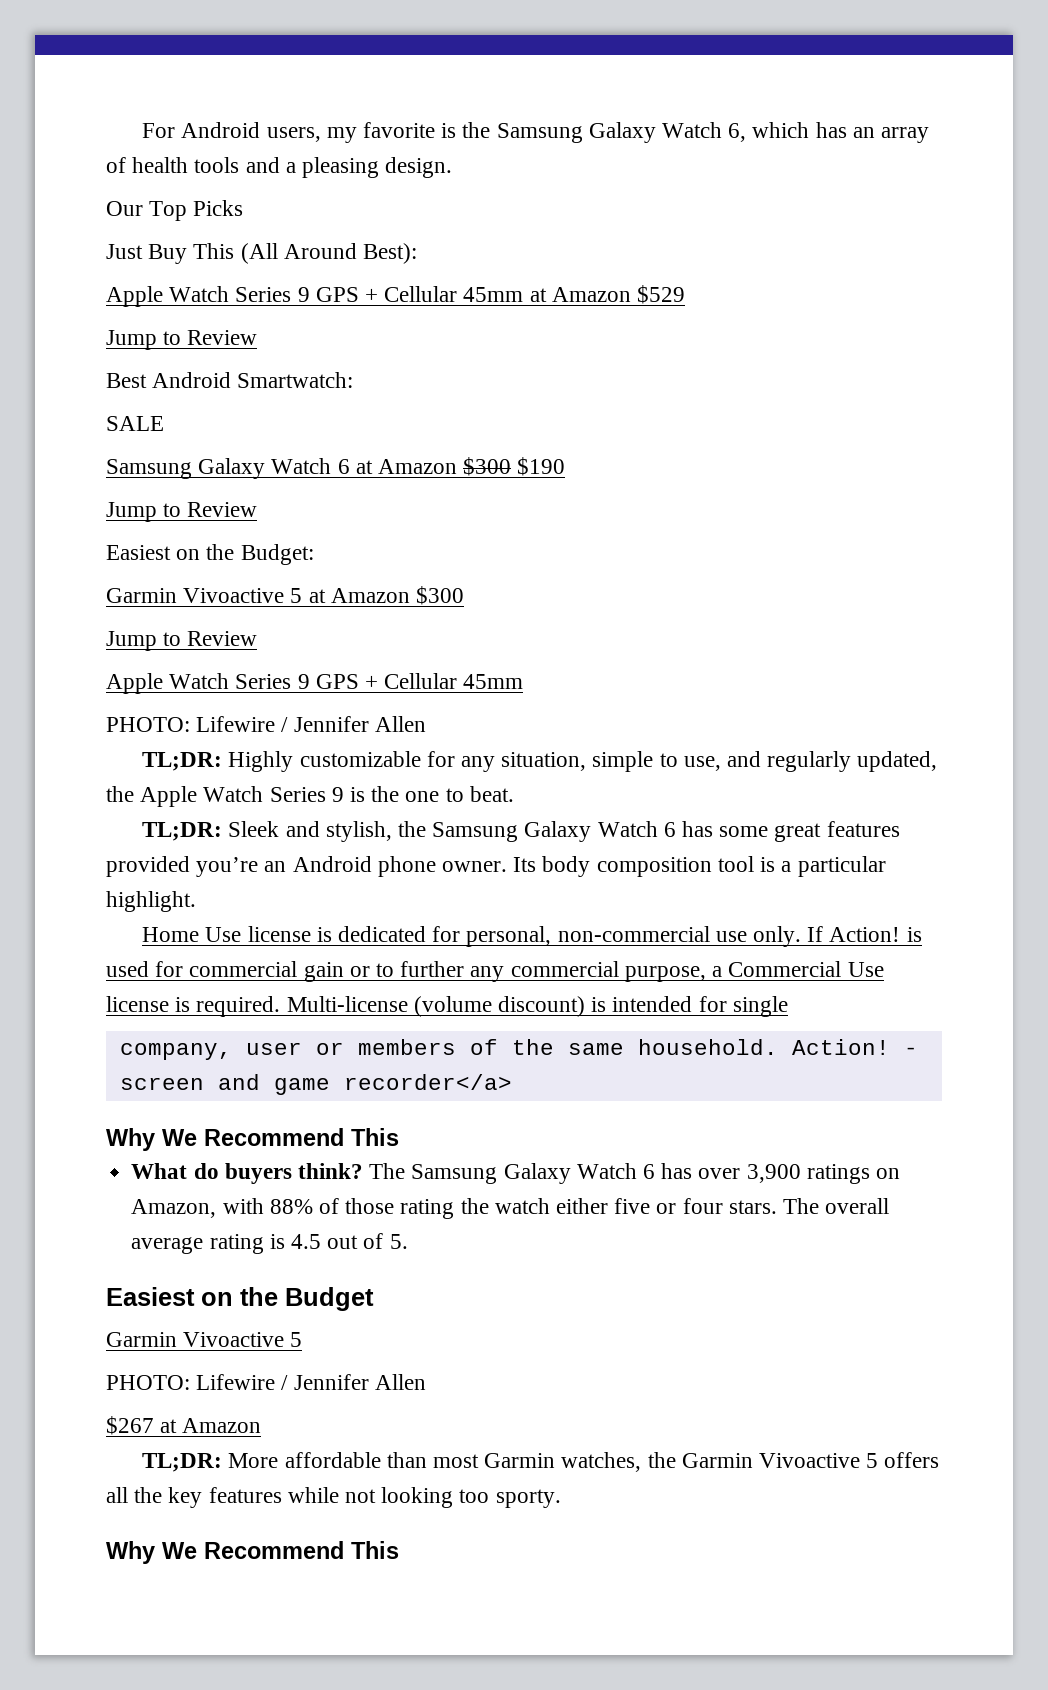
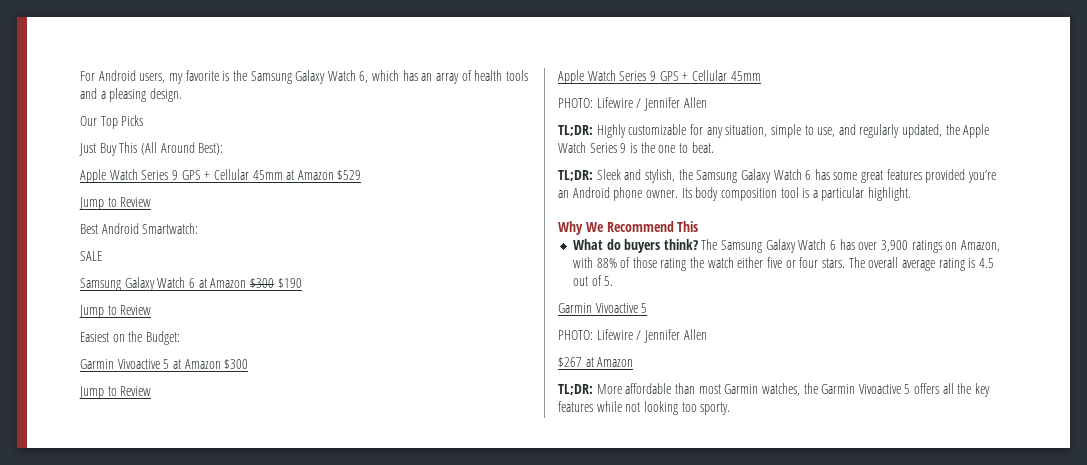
[142,926,922,947] [106,961,884,982] [106,996,788,1017] [119,1039,918,1060] [119,1074,512,1095] // Home Use license is dedicated for personal, non-commercial use only. If Action! is used for commercial gain or to further any commercial purpose, a Commercial Use license is required. Multi-license (volume discount) is intended for single // company, user or members of the same household. Action! - screen and game recorder</a> -> (912, 194) none
[106,1287,374,1311] // Easiest on the Budget -> (614, 281) none
[106,1541,399,1564] // Why We Recommend This -> (731, 408) none

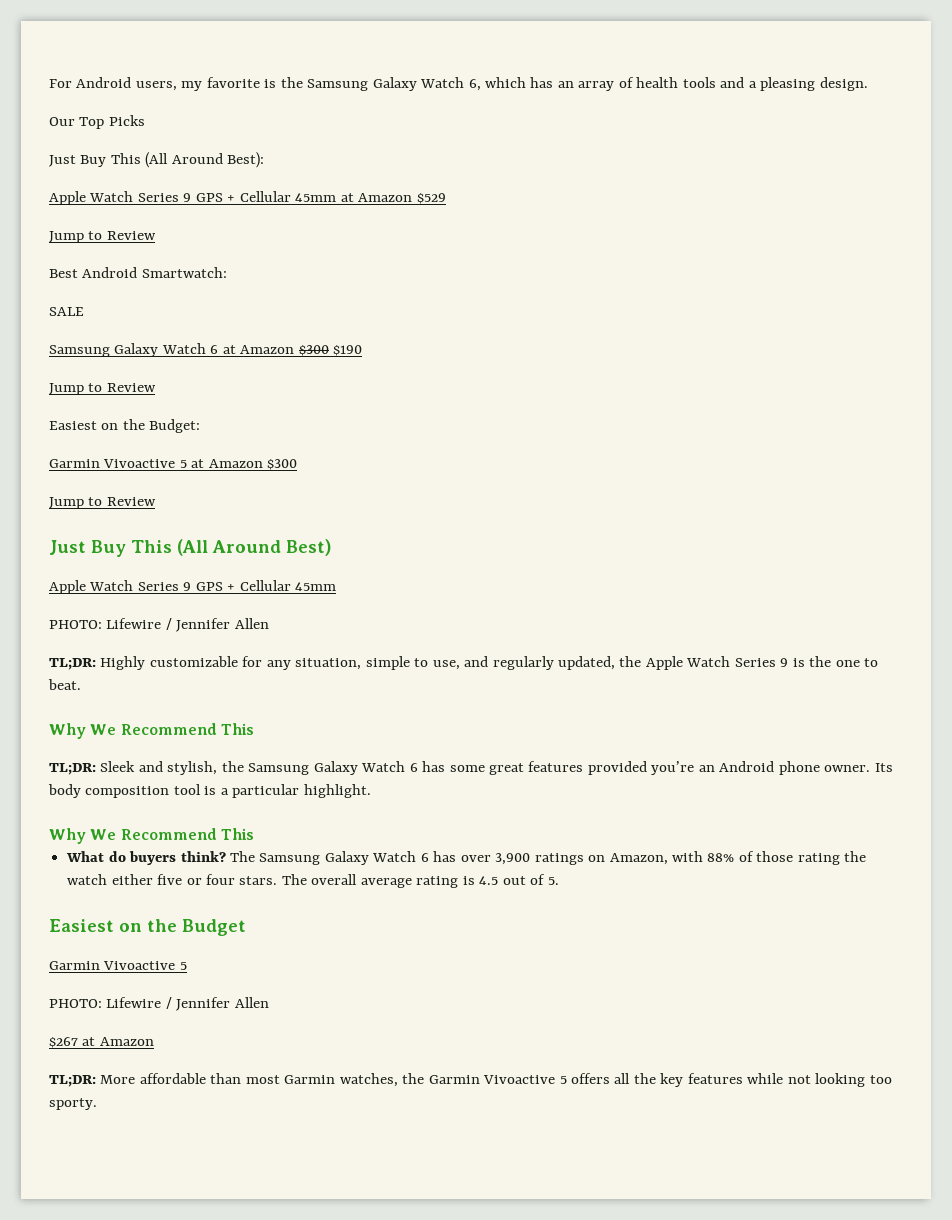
(152, 391) none -> [49,539,332,557] // Just Buy This (All Around Best)
(714, 147) none -> [49,723,254,739] // Why We Recommend This
(614, 281) none -> [49,919,246,936] // Easiest on the Budget

